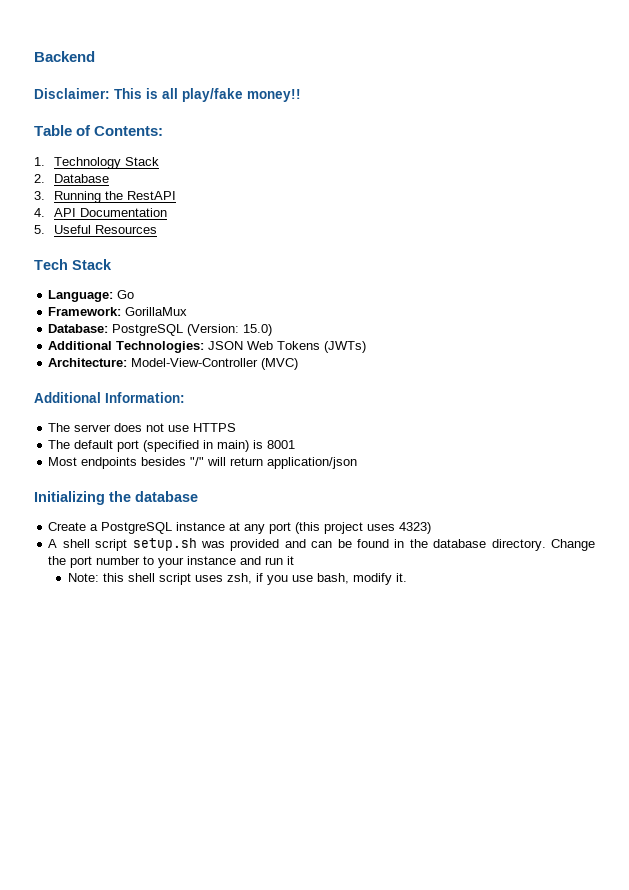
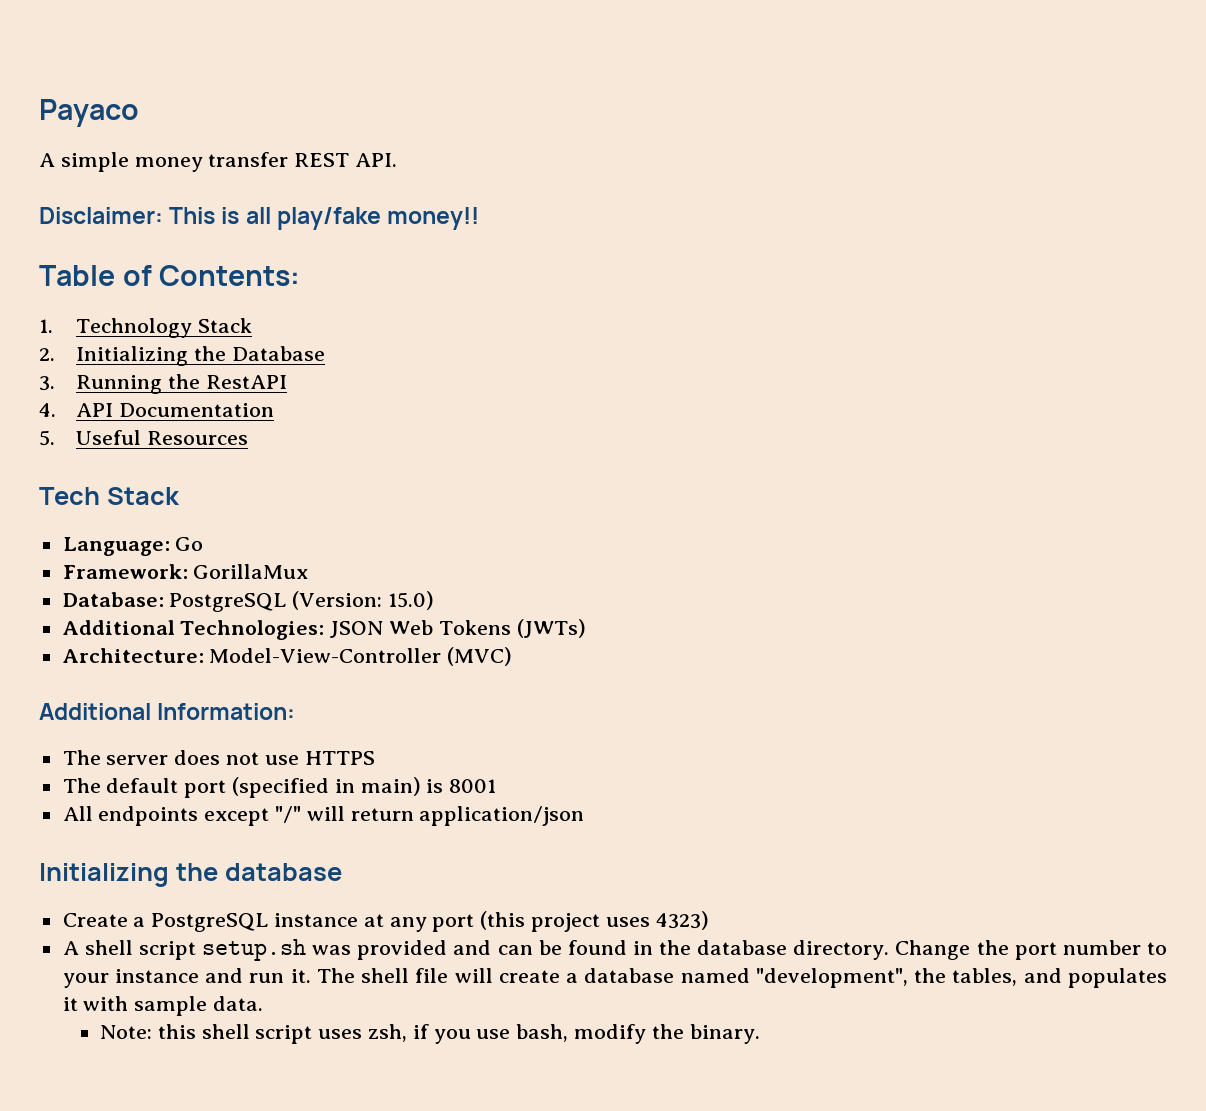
[34,51,95,62] Backend -> [39,99,139,127] [39,152,398,172] Payaco // A simple money transfer REST API.
(45, 178) none -> [76,346,227,366] Initializing the
[48,457,187,469] Most endpoints besides -> [62,806,270,826] All endpoints except
[287,556,295,565] it -> [290,968,1167,988] [62,996,264,1016] it. The shell file will create a database named "development", the tables, and populates it with sample data.
[396,573,408,582] it. -> [651,1024,760,1044] the binary.

